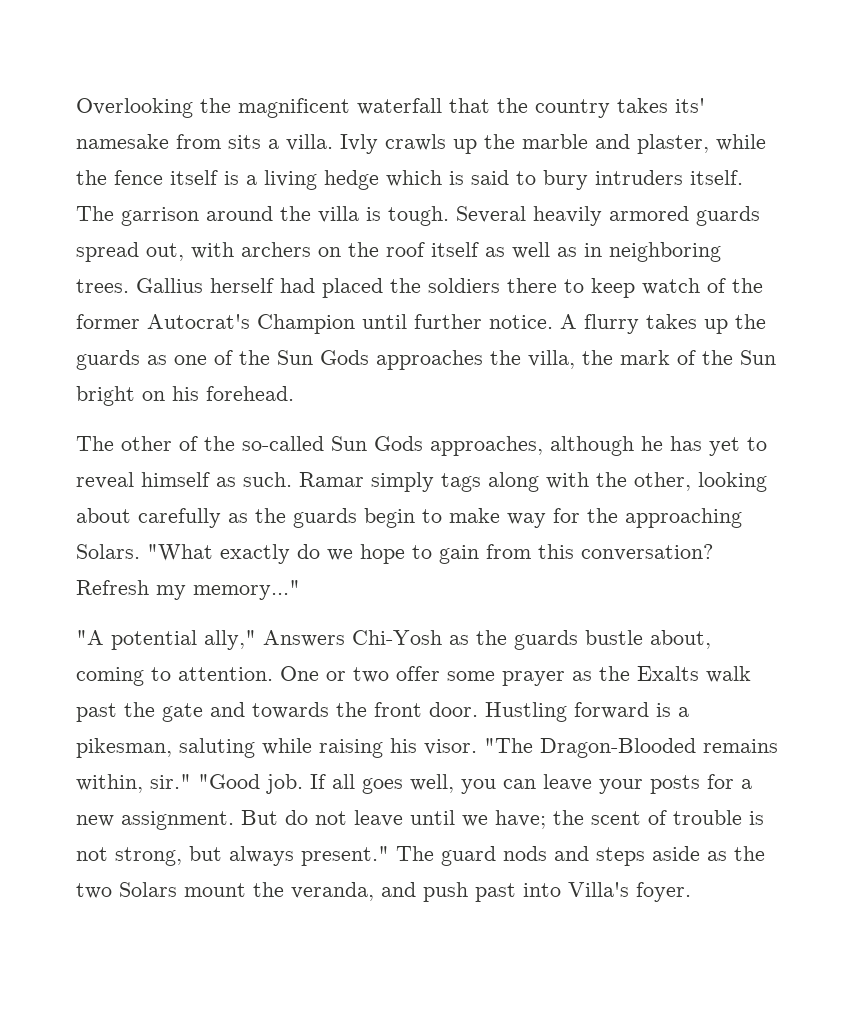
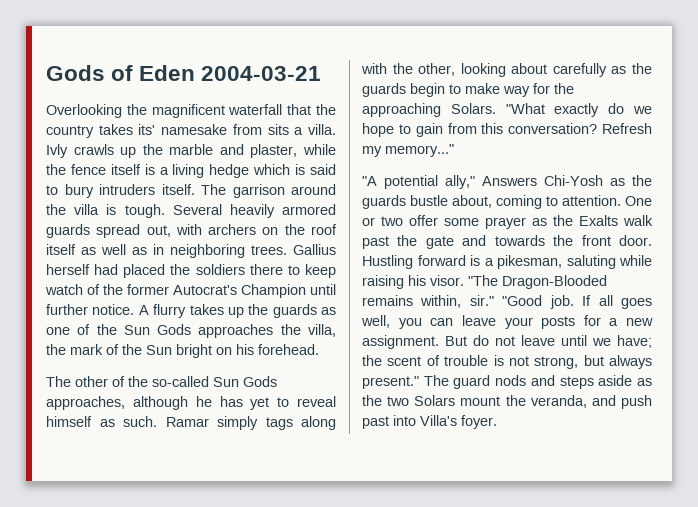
(76, 108) none -> [46,65,322,81] Gods of Eden 2004-03-21 //

